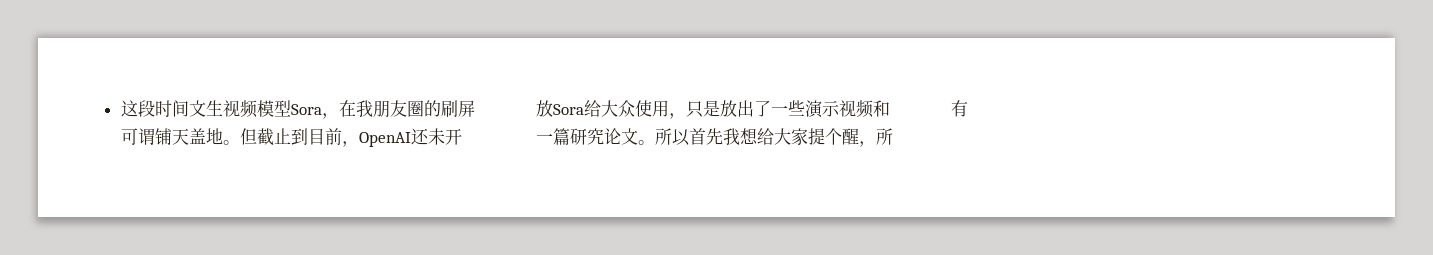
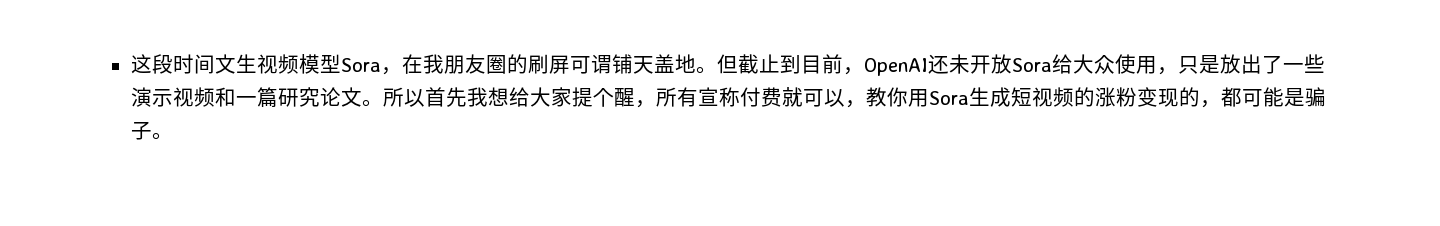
(968, 108) none -> [697,87,1326,108] [130,121,173,140] 宣称付费就可以，教你用Sora生成短视频的涨粉变现的，都可能是骗子。

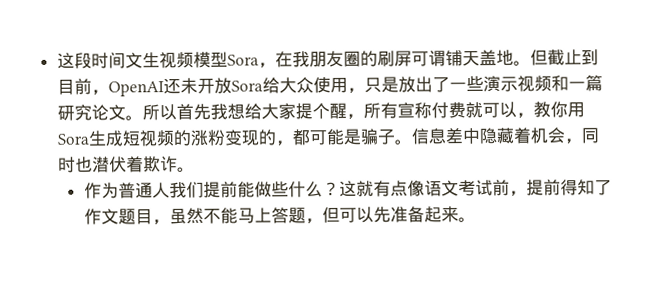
(173, 136) none -> [410,127,599,145] [57,156,195,173] [83,179,612,199] [83,206,476,226] 信息差中隐藏着机会，同时也潜伏着欺诈。 // 作为普通人我们提前能做些什么？这就有点像语文考试前，提前得知了作文题目，虽然不能马上答题，但可以先准备起来。

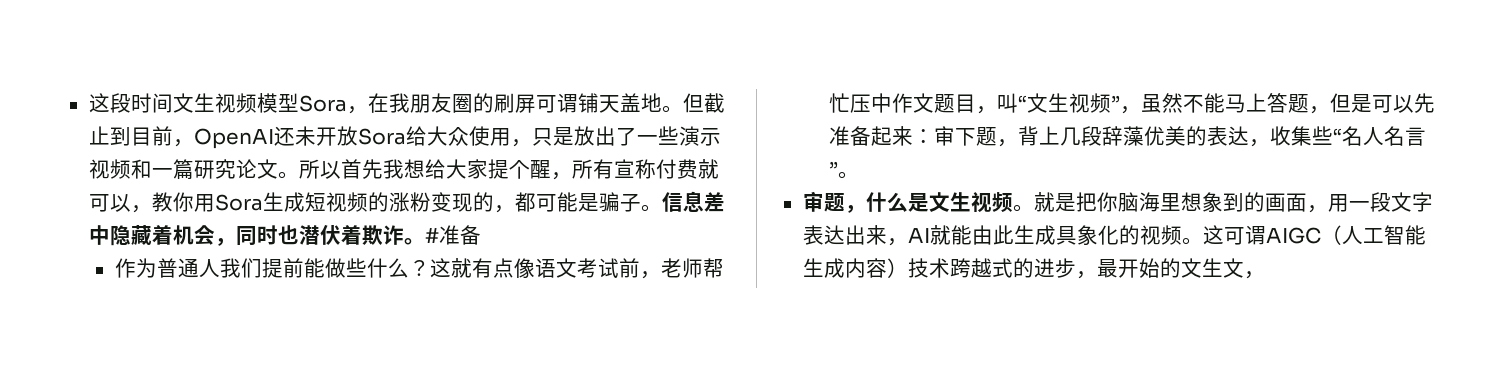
(195, 169) none -> [424,225,481,245] #准备
[525,179,612,196] [83,208,153,225] 提前得知了作文题目 -> [660,258,724,278] [828,93,1120,114] 老师帮忙压中作文题目，叫“文生视频”
(340, 215) none -> [1350,94,1372,113] 是
[457,216,476,223] 。 -> [912,126,1426,147] [828,161,859,179] [802,191,1433,213] [802,225,1426,246] [802,258,1265,279] ：审下题，背上几段辞藻优美的表达，收集些“名人名言”。 // 审题，什么是文生视频。就是把你脑海里想象到的画面，用一段文字表达出来，AI就能由此生成具象化的视频。这可谓AIGC（人工智能生成内容）技术跨越式的进步，最开始的文生文，

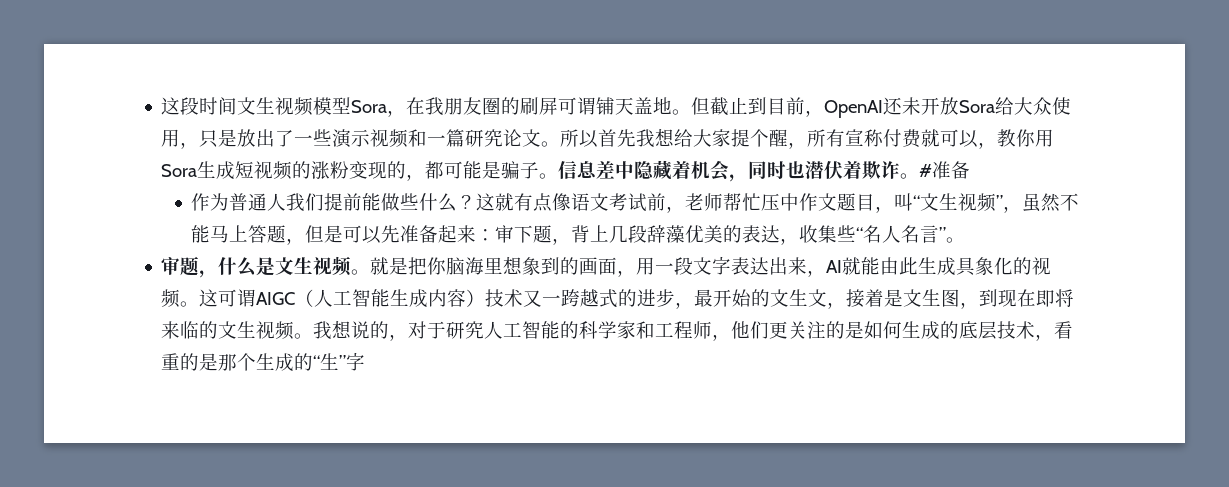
(950, 268) none -> [523,290,562,307] 又一
(1265, 275) none -> [846,289,1075,309] [161,320,1074,341] [161,352,366,372] 接着是文生图，到现在即将来临的文生视频。我想说的，对于研究人工智能的科学家和工程师，他们更关注的是如何生成的底层技术，看重的是那个生成的“生”字

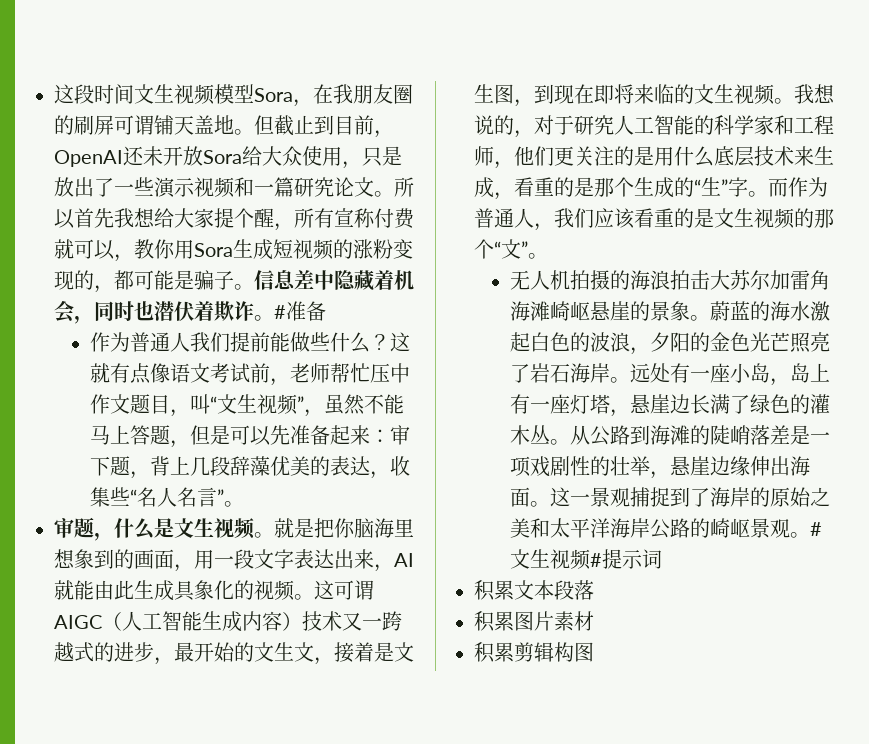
[864,321,960,340] 如何生成的 -> [654,146,714,167] 用什么
(1036, 330) none -> [794,146,834,166] [474,177,494,198] 来生成
(366, 361) none -> [748,177,828,197] [474,208,834,231] [474,239,548,259] [510,269,831,290] [510,301,831,321] [510,332,831,355] [510,363,831,386] [510,394,831,417] [510,425,831,446] [510,456,811,479] [510,487,831,507] [510,518,823,539] [510,549,663,570] [474,580,594,601] [474,611,594,632] [474,642,594,663] 。而作为普通人，我们应该看重的是文生视频的那个“文”。 // 无人机拍摄的海浪拍击大苏尔加雷角海滩崎岖悬崖的景象。蔚蓝的海水激起白色的波浪，夕阳的金色光芒照亮了岩石海岸。远处有一座小岛，岛上有一座灯塔，悬崖边长满了绿色的灌木丛。从公路到海滩的陡峭落差是一项戏剧性的壮举，悬崖边缘伸出海面。这一景观捕捉到了海岸的原始之美和太平洋海岸公路的崎岖景观。#文生视频#提示词 // 积累文本段落 // 积累图片素材 // 积累剪辑构图

